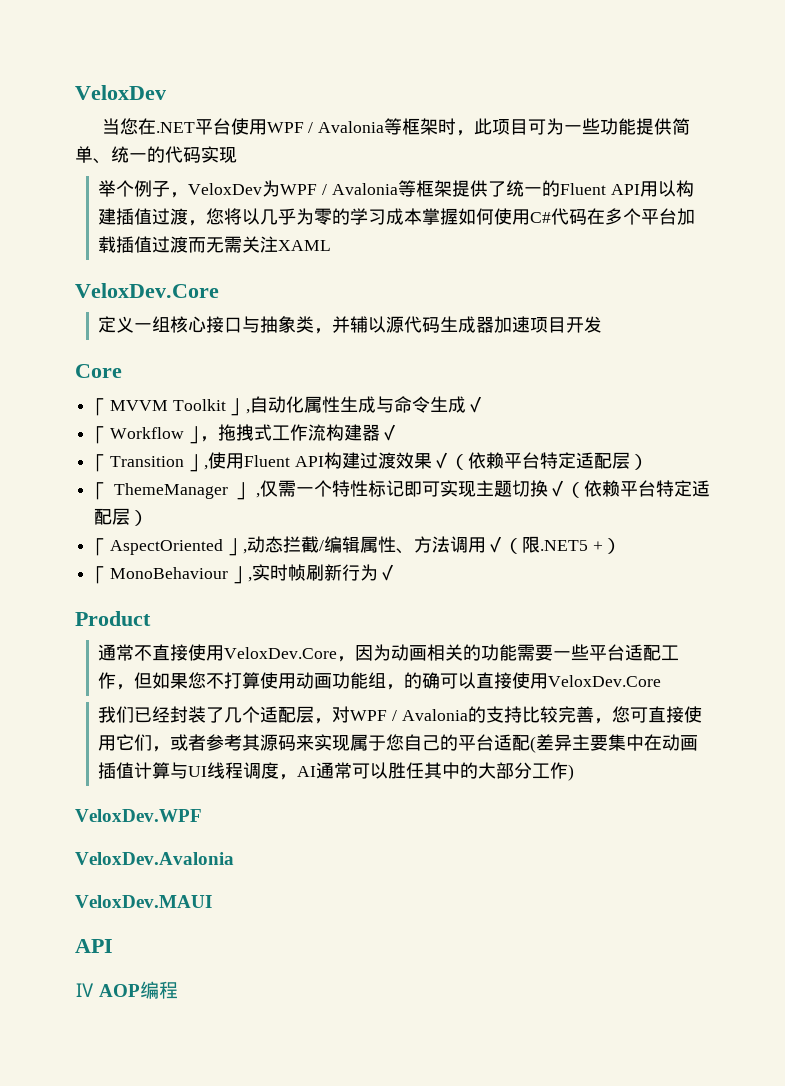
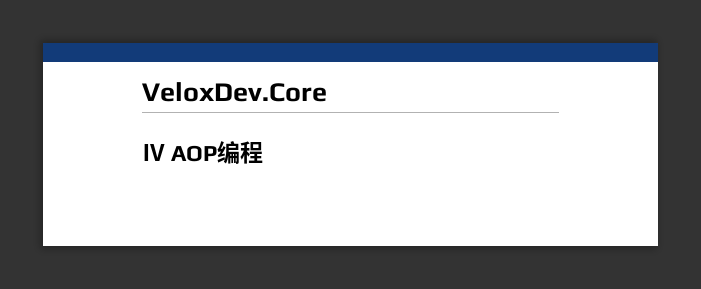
[75,85,166,100] [101,118,691,136] [75,146,237,164] [98,180,694,198] [98,208,696,226] [98,236,332,253] [75,283,219,298] [98,316,603,334] [75,364,122,378] [94,396,485,416] [94,424,398,444] [94,452,649,472] [94,480,710,500] [94,508,149,526] [94,536,622,556] [94,564,397,584] [75,611,151,626] [98,644,680,662] [98,672,662,690] [98,706,702,724] [98,734,699,753] [98,762,575,781] [75,809,202,822] [75,852,234,865] [75,895,212,908] [75,939,113,953] VeloxDev // 当您在.NET平台使用WPF / Avalonia等框架时，此项目可为一些功能提供简单、统一的代码实现 // 举个例子，VeloxDev为WPF / Avalonia等框架提供了统一的Fluent API用以构建插值过渡，您将以几乎为零的学习成本掌握如何使用C#代码在多个平台加载插值过渡而无需关注XAML // VeloxDev.Core // 定义一组核心接口与抽象类，并辅以源代码生成器加速项目开发 // Core // ⌈ MVVM Toolkit ⌋ ,自动化属性生成与命令生成✓ // ⌈ Workflow ⌋，拖拽式工作流构建器✓ // ⌈ Transition ⌋ ,使用Fluent API构建过渡效果✓（依赖平台特定适配层） // ⌈ ThemeManager ⌋ ,仅需一个特性标记即可实现主题切换✓（依赖平台特定适配层） // ⌈ AspectOriented ⌋ ,动态拦截/编辑属性、方法调用✓（限.NET5 +） // ⌈ MonoBehaviour ⌋ ,实时帧刷新行为✓ // Product // 通常不直接使用VeloxDev.Core，因为动画相关的功能需要一些平台适配工作，但如果您不打算使用动画功能组，的确可以直接使用VeloxDev.Core // 我们已经封装了几个适配层，对WPF / Avalonia的支持比较完善，您可直接使用它们，或者参考其源码来实现属于您自己的平台适配(差异主要集中在动画插值计算与UI线程调度，AI通常可以胜任其中的大部分工作) // VeloxDev.WPF // VeloxDev.Avalonia // VeloxDev.MAUI // API -> [142,82,327,102] VeloxDev.Core

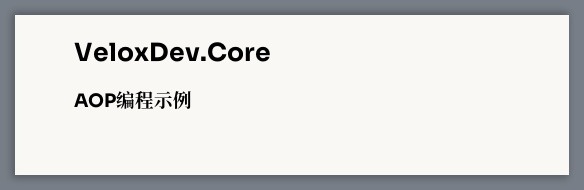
[142,144,165,161] Ⅳ -> (271, 52) none
(264, 152) none -> [154,91,192,109] 示例

